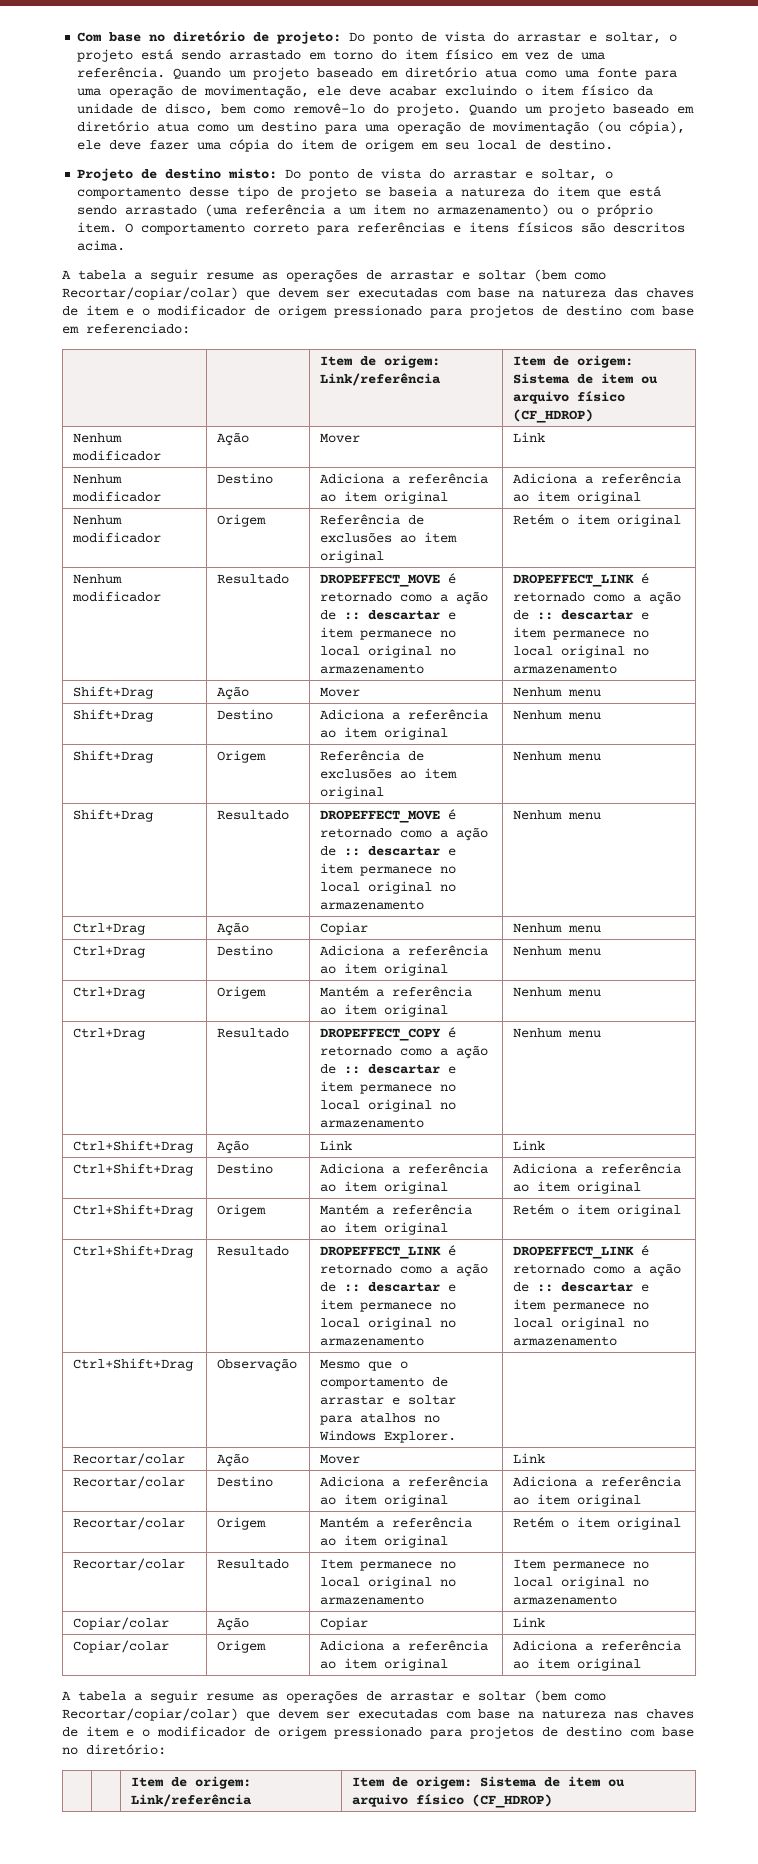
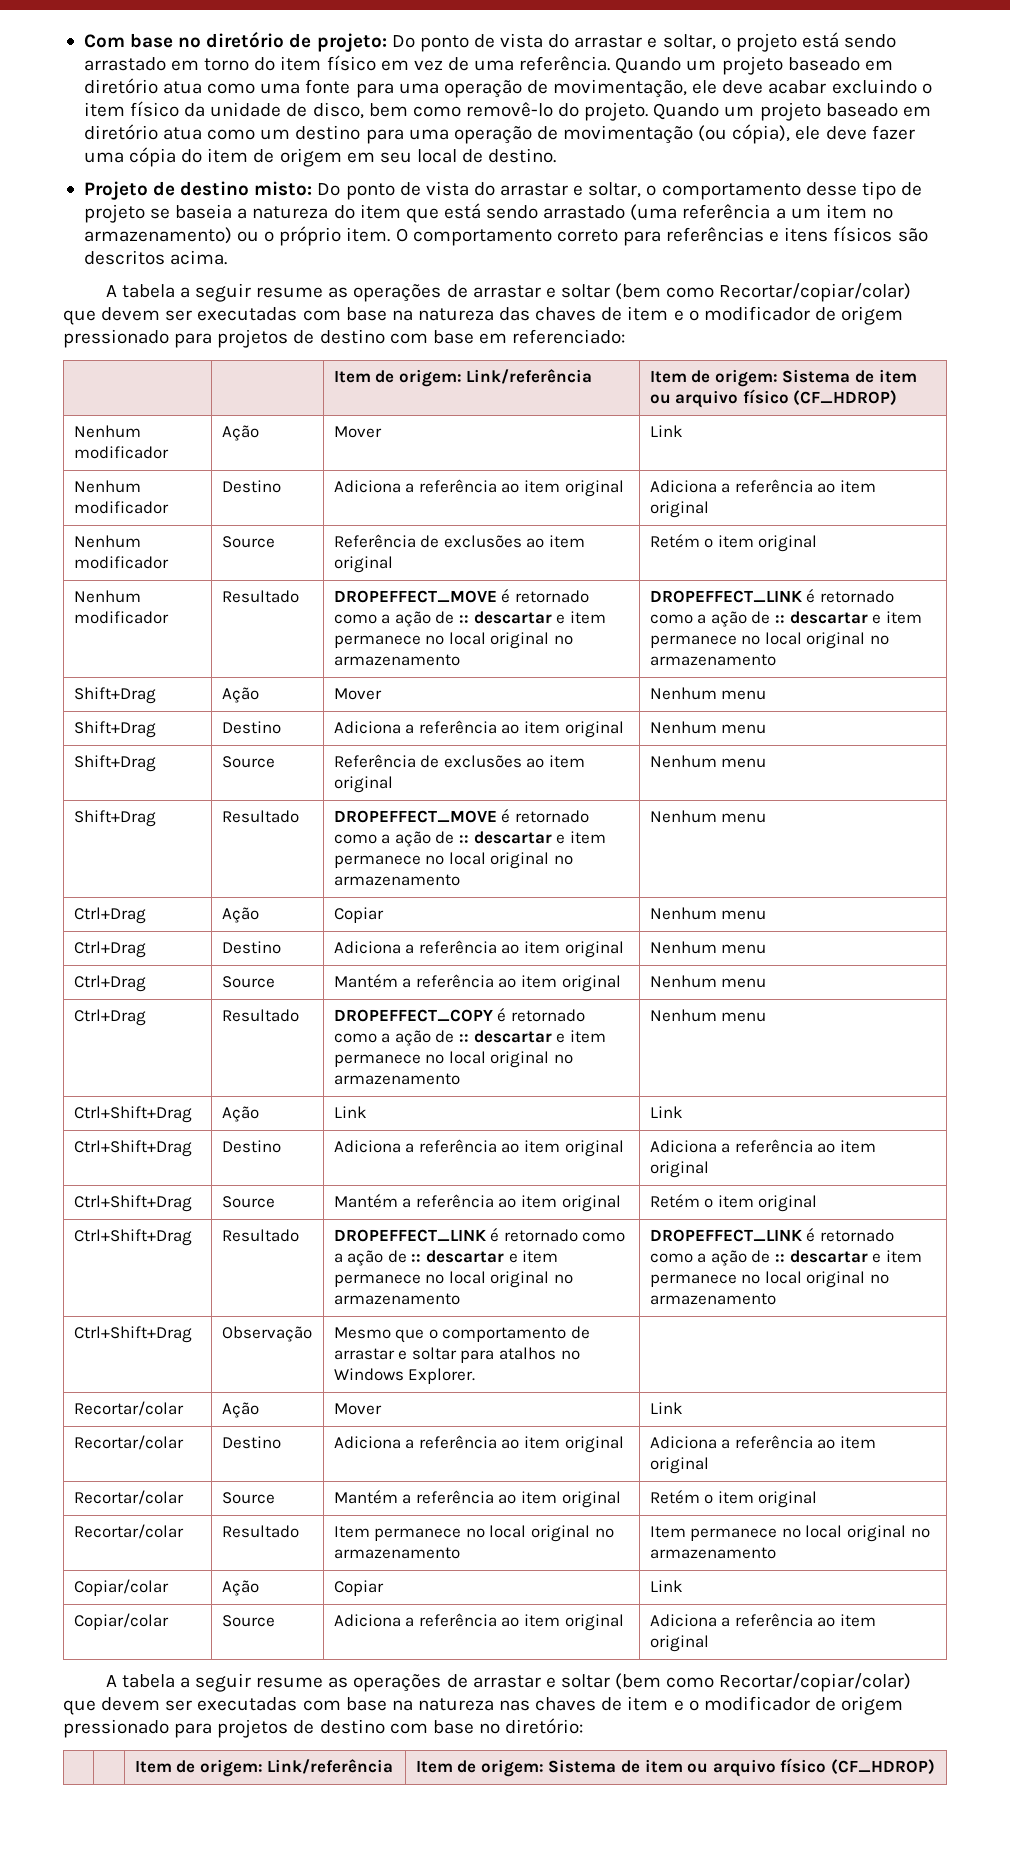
[217,514,267,527] Origem -> [221,536,275,548] Source
[217,750,267,763] Origem -> [221,756,275,768] Source
[217,986,267,999] Origem -> [221,976,275,988] Source
[217,1204,267,1217] Origem -> [221,1196,275,1208] Source
[217,1517,267,1530] Origem -> [221,1492,275,1504] Source
[217,1640,267,1653] Origem -> [221,1615,275,1627] Source

